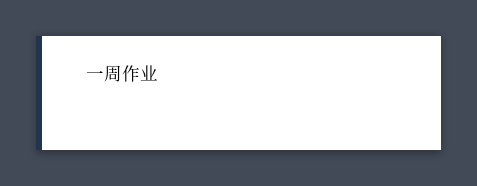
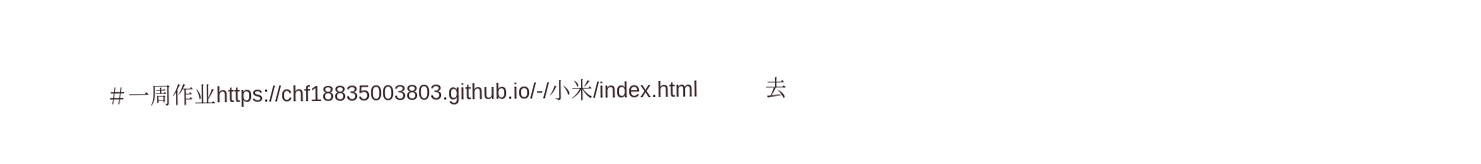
(86, 75) none -> [106,86,129,105] ＃
(158, 73) none -> [216,76,788,108] https://chf18835003803.github.io/-/小米/index.html去

